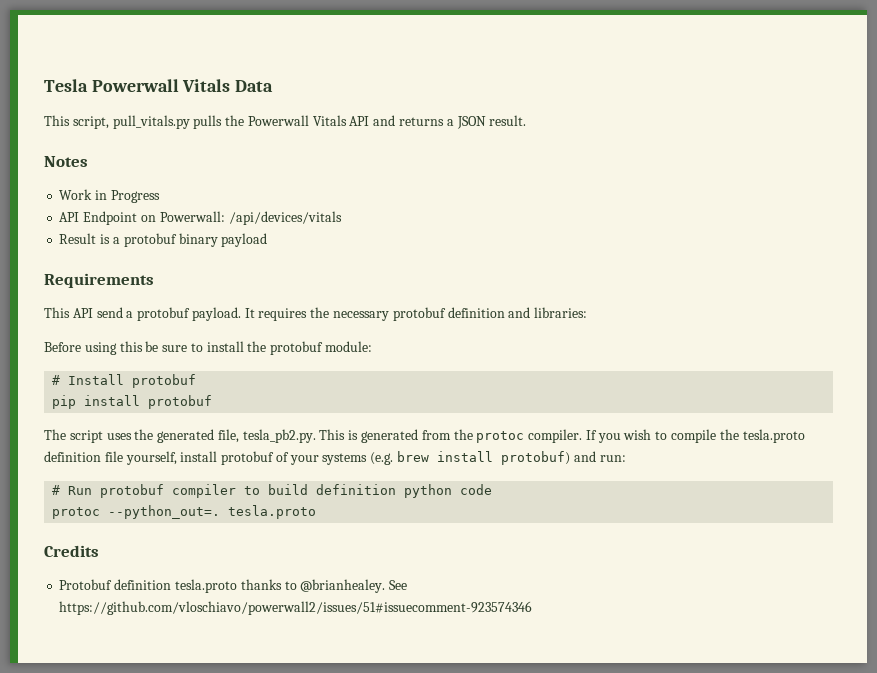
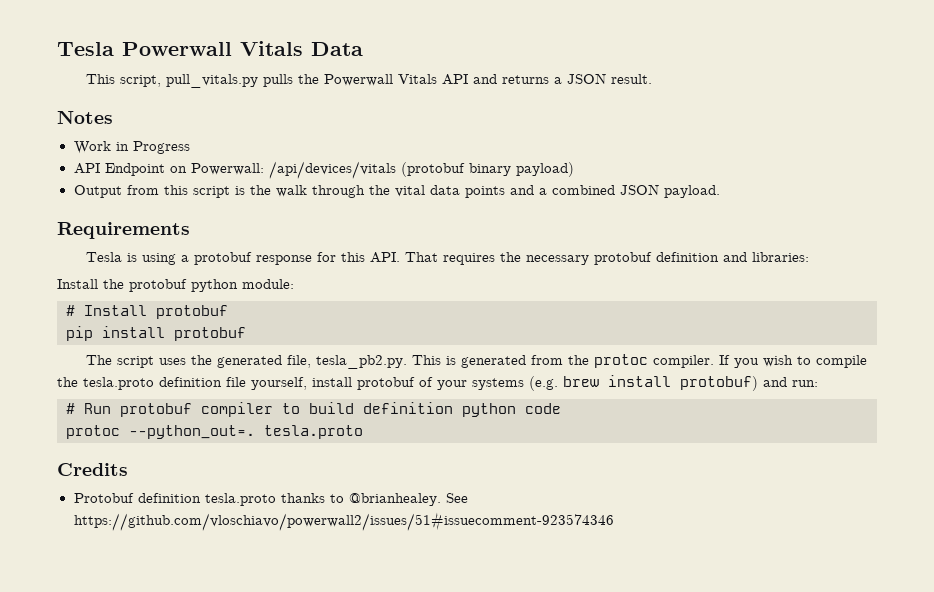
[59,233,268,247] [44,273,154,288] [44,307,255,321] // Result is a protobuf binary payload // Requirements // This API send a protobuf payload. It -> [400,162,574,177] [73,184,720,198] [57,222,190,239] [85,252,438,265] (protobuf binary payload) // Output from this script is the walk through the vital data points and a combined JSON payload. // Requirements // Tesla is using a protobuf response for this API. That
[44,341,244,355] Before using this be sure to install -> [57,279,98,289] Install
(324, 348) none -> [191,279,238,292] python

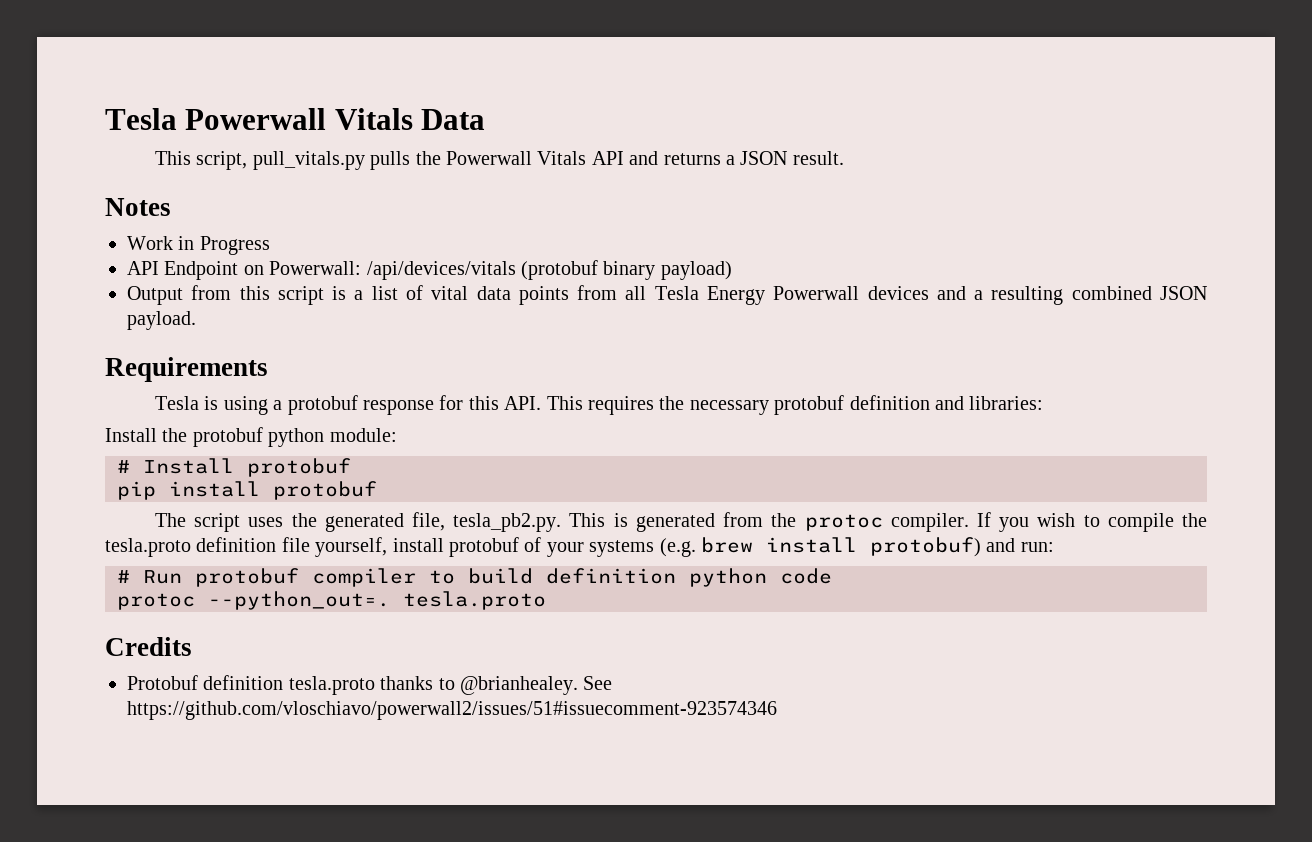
[249,185,505,198] the walk through the vital data points -> [354,285,929,305] a list of vital data points from all Tesla Energy Powerwall devices
(547, 191) none -> [991,286,1064,305] resulting
[404,252,438,262] That -> [546,396,583,410] This

